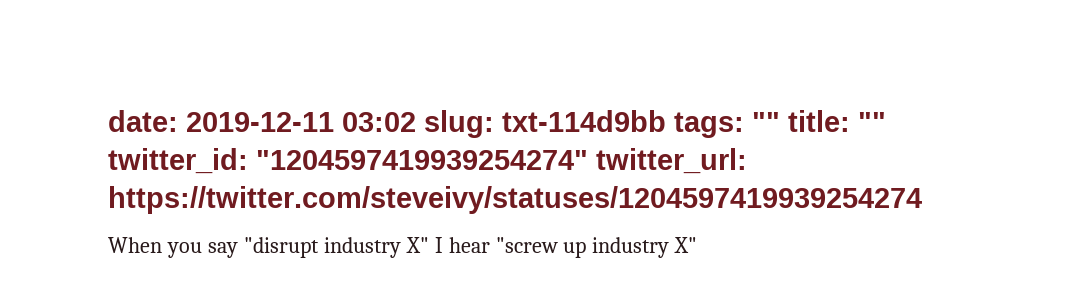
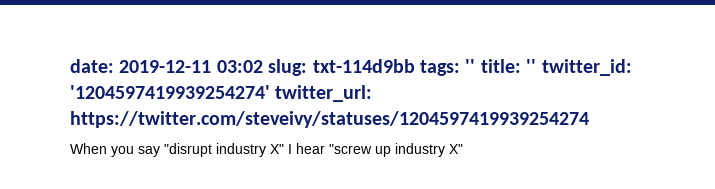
[752,110,886,132] [108,148,588,174] "" title: "" twitter_id: "1204597419939254274" -> [465,59,632,76] [70,85,270,99] '' title: '' twitter_id: '1204597419939254274'

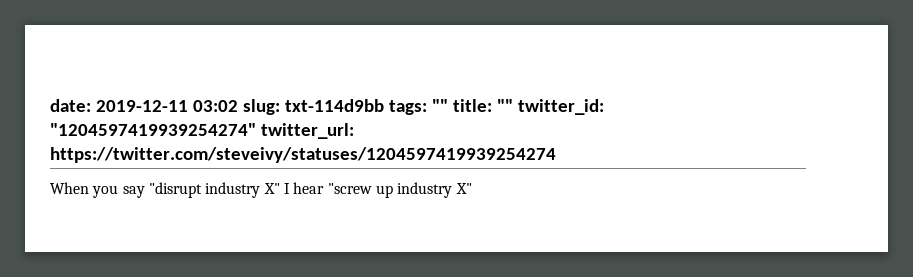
[465,59,632,76] [70,85,270,99] '' title: '' twitter_id: '1204597419939254274' -> [431,99,604,115] [50,123,256,136] "" title: "" twitter_id: "1204597419939254274"

